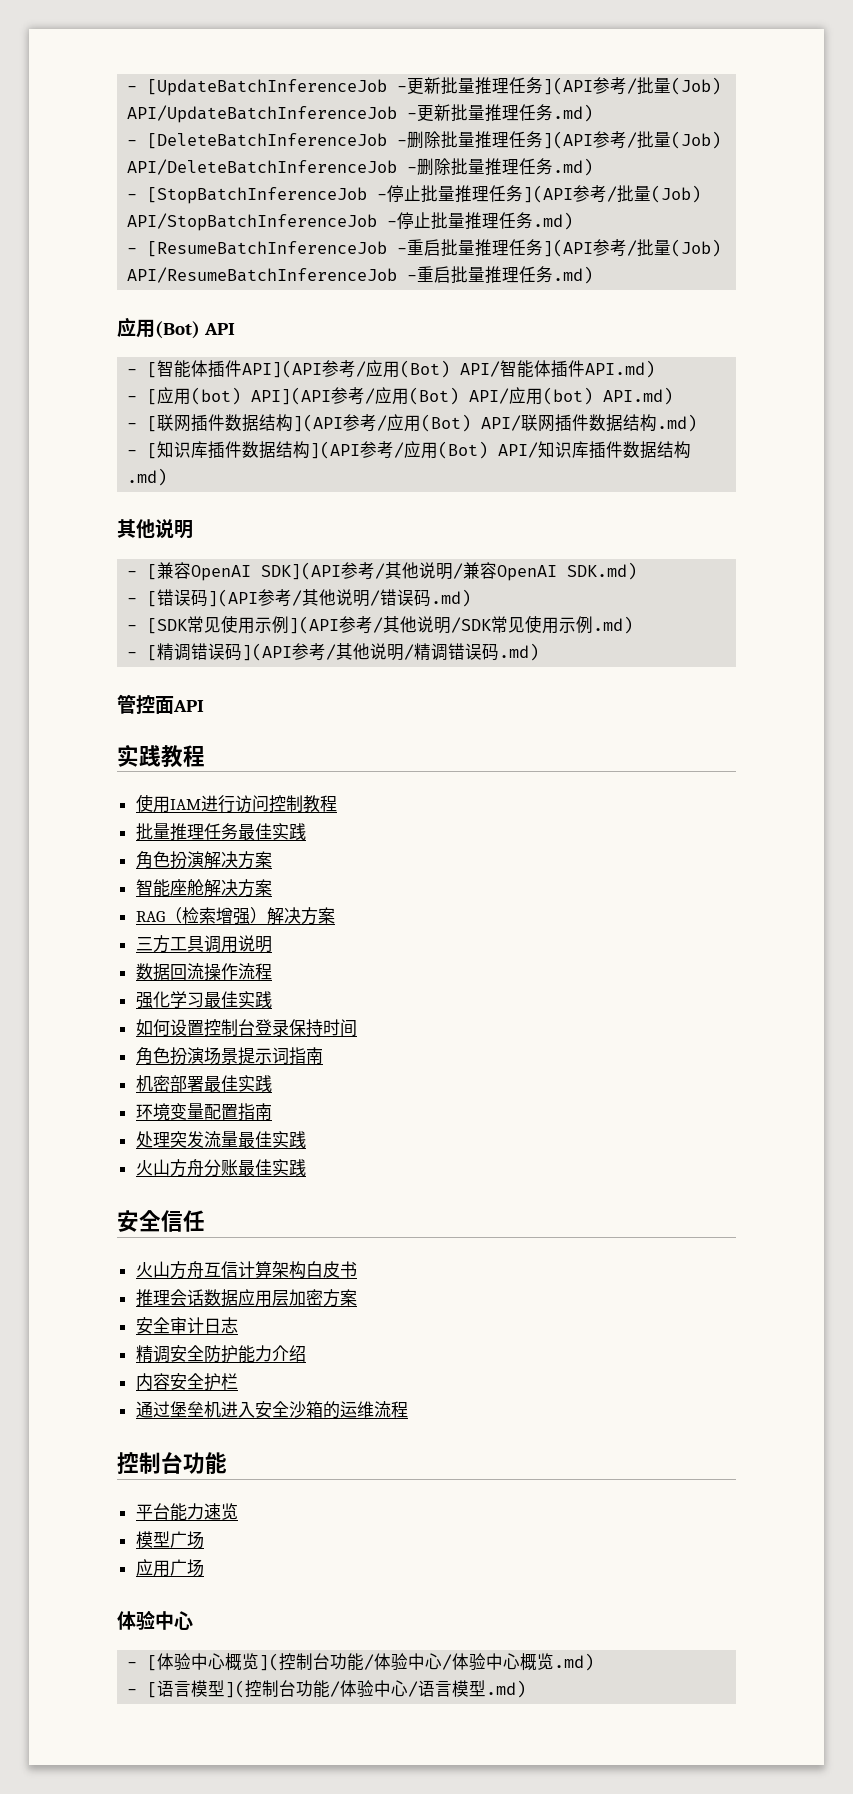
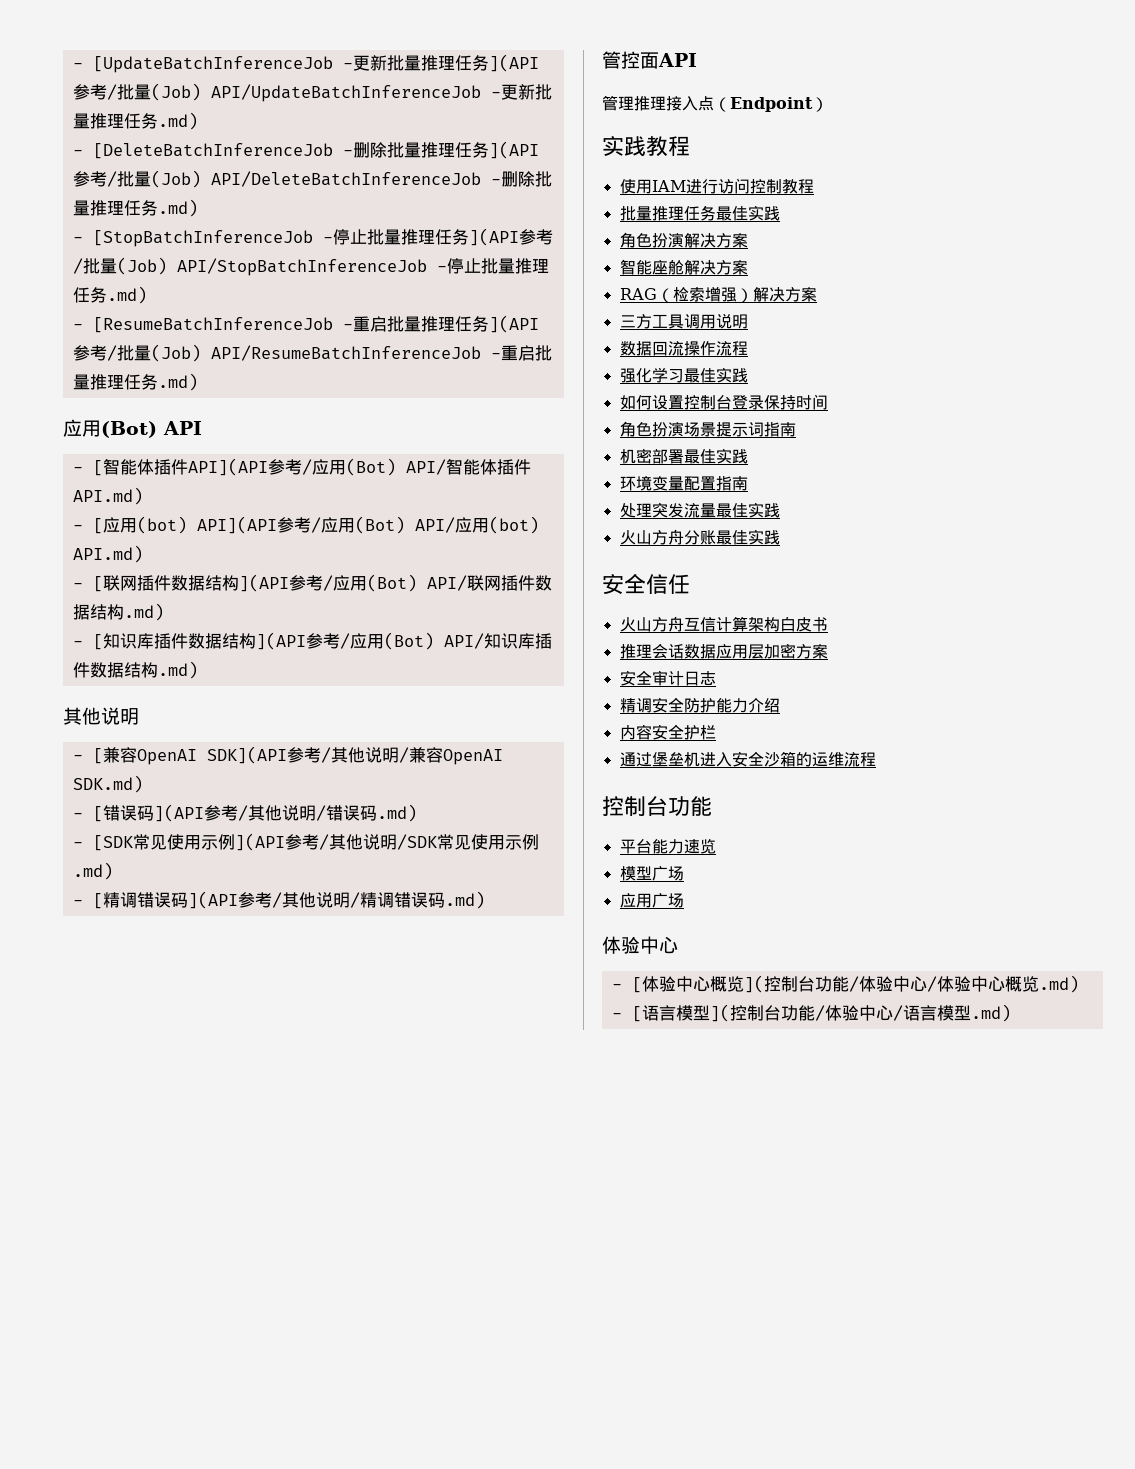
(204, 706) none -> [602,95,828,112] // 管理推理接入点（Endpoint）

